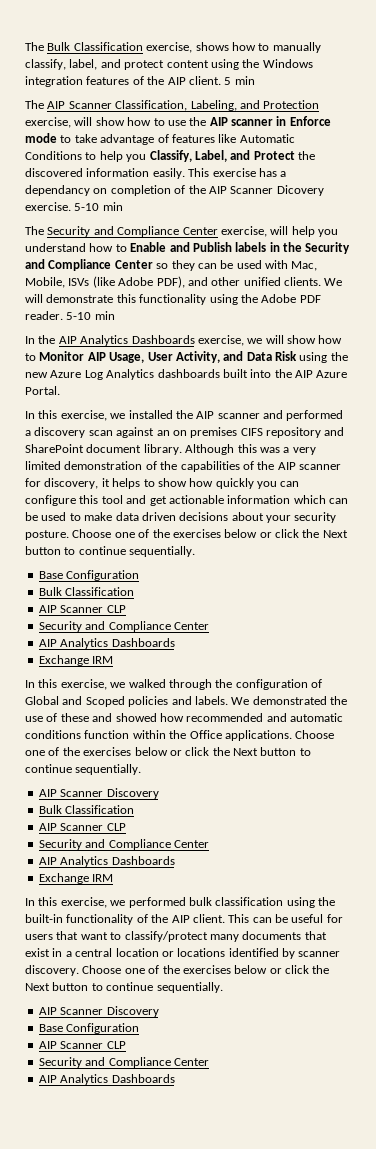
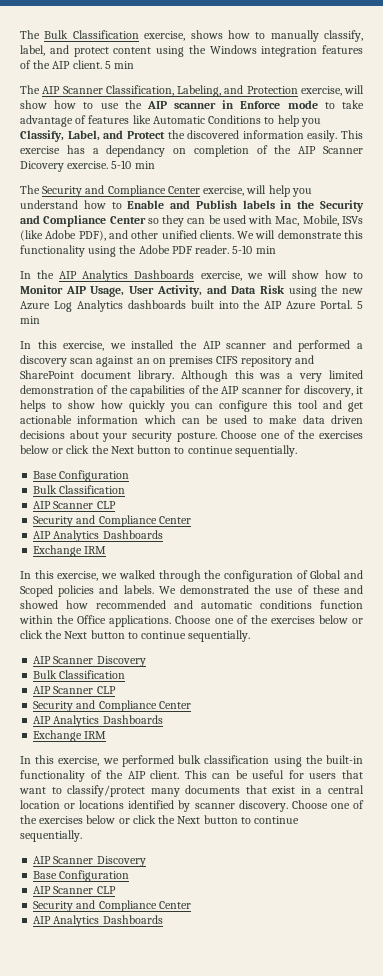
(60, 390) none -> [356,301,363,309] [20,316,40,324] 5 min

